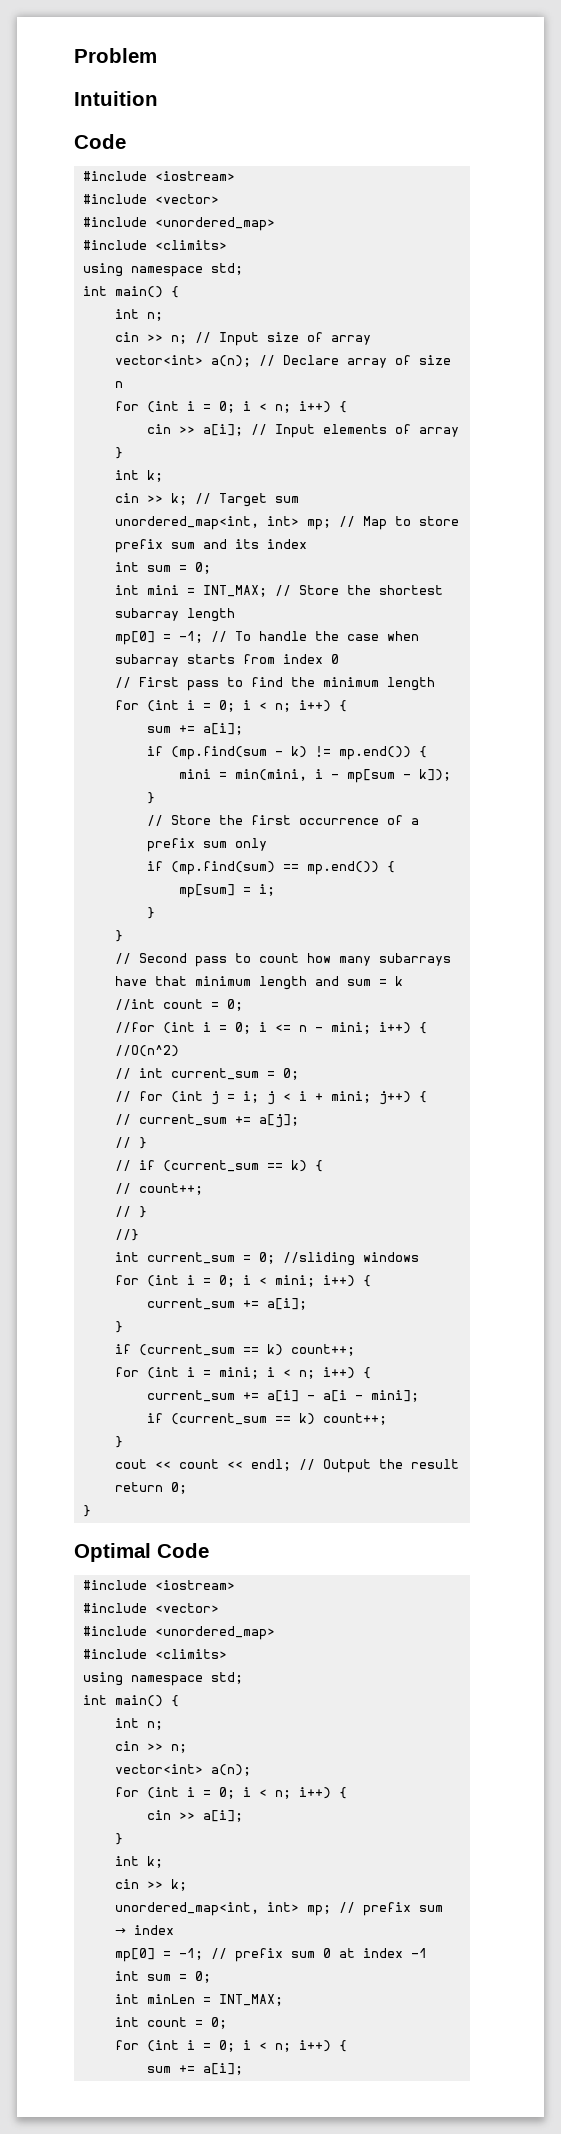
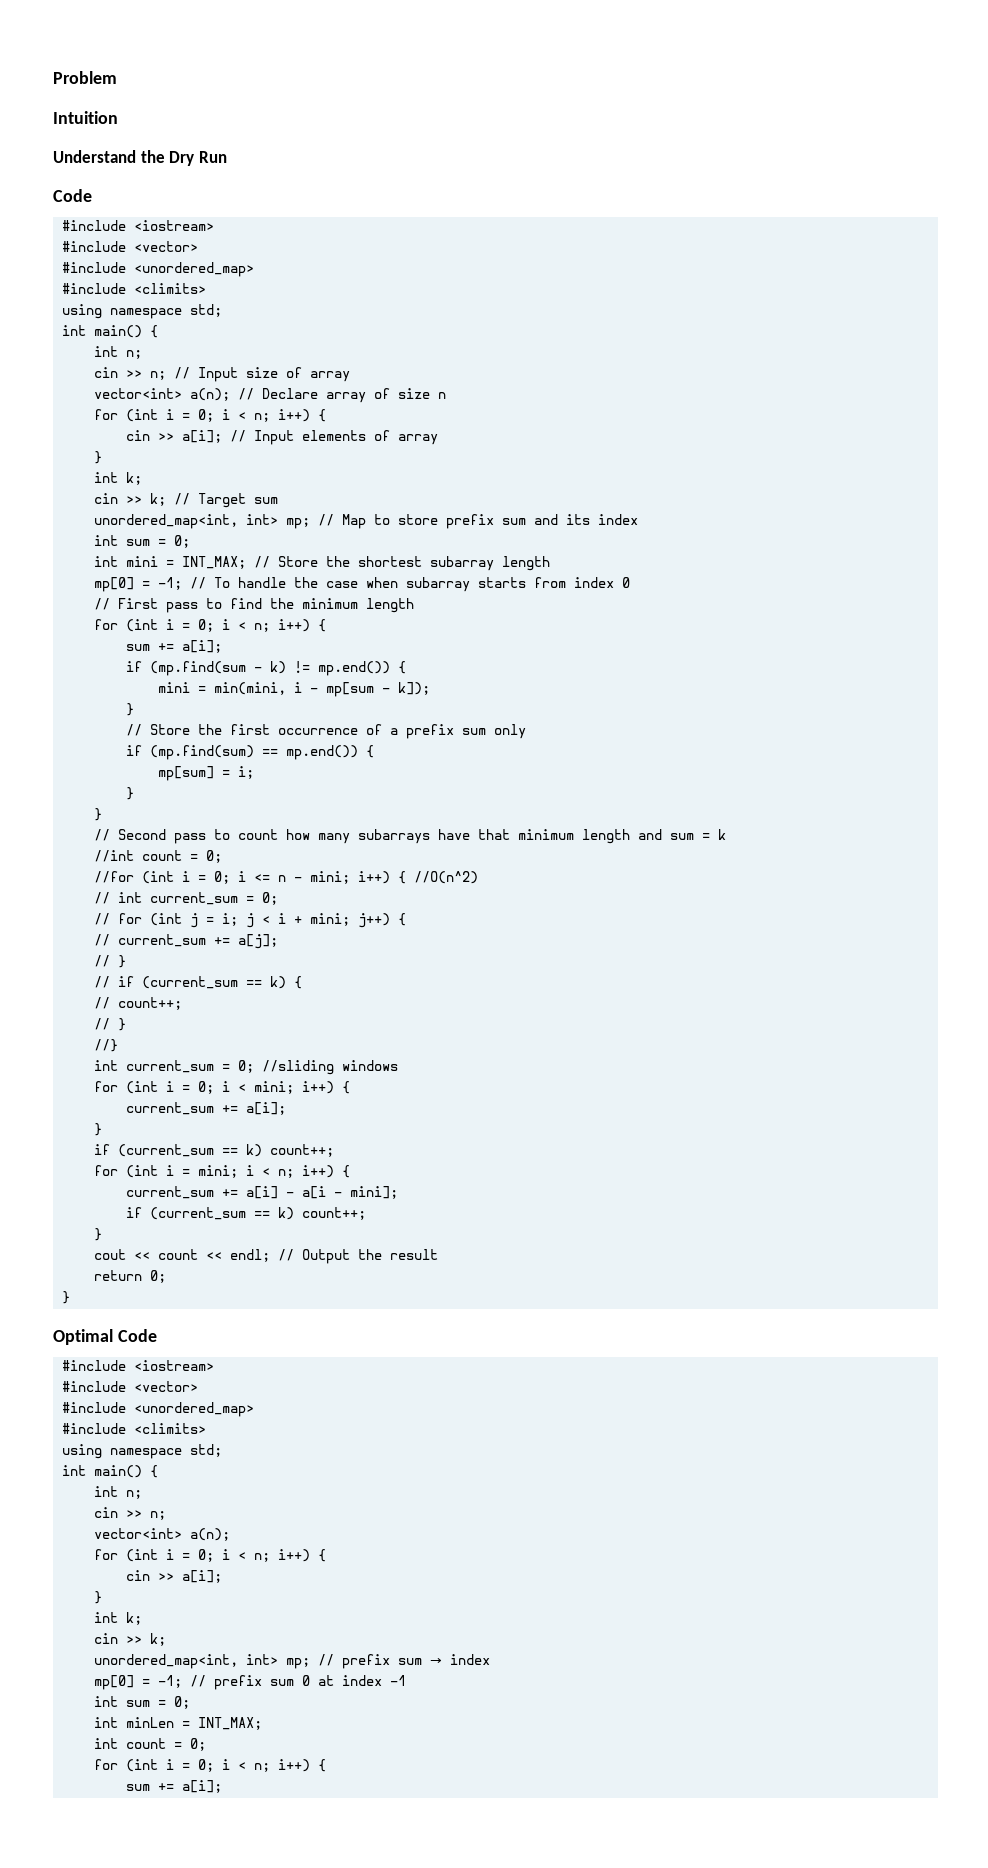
(158, 98) none -> [53,150,227,166] // Understand the Dry Run

